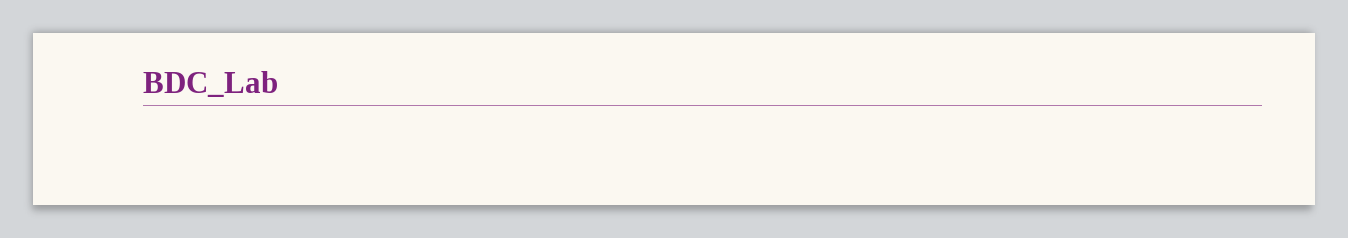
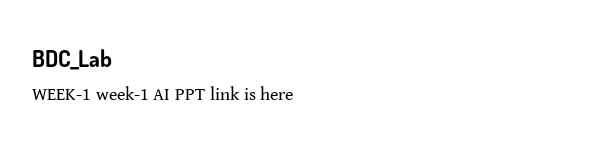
(278, 84) none -> [32,86,294,100] // WEEK-1 week-1 AI PPT link is here

